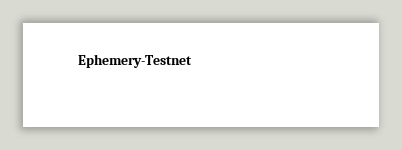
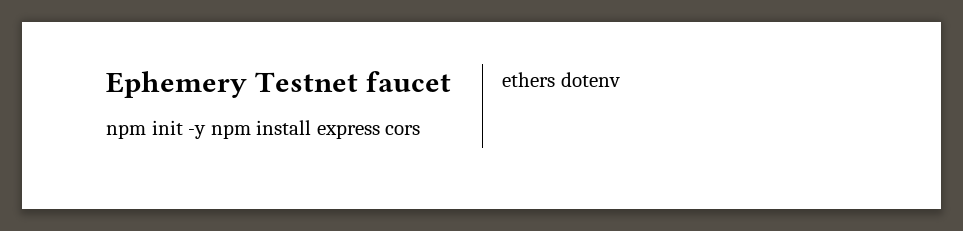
[78,54,192,68] Ephemery-Testnet -> [106,71,452,98] [106,120,421,139] [502,72,620,87] Ephemery Testnet faucet // npm init -y npm install express cors ethers dotenv

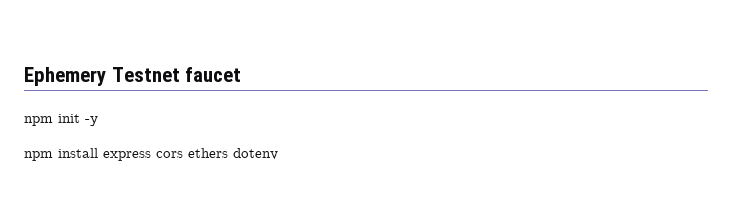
(207, 132) none -> (98, 121) //

